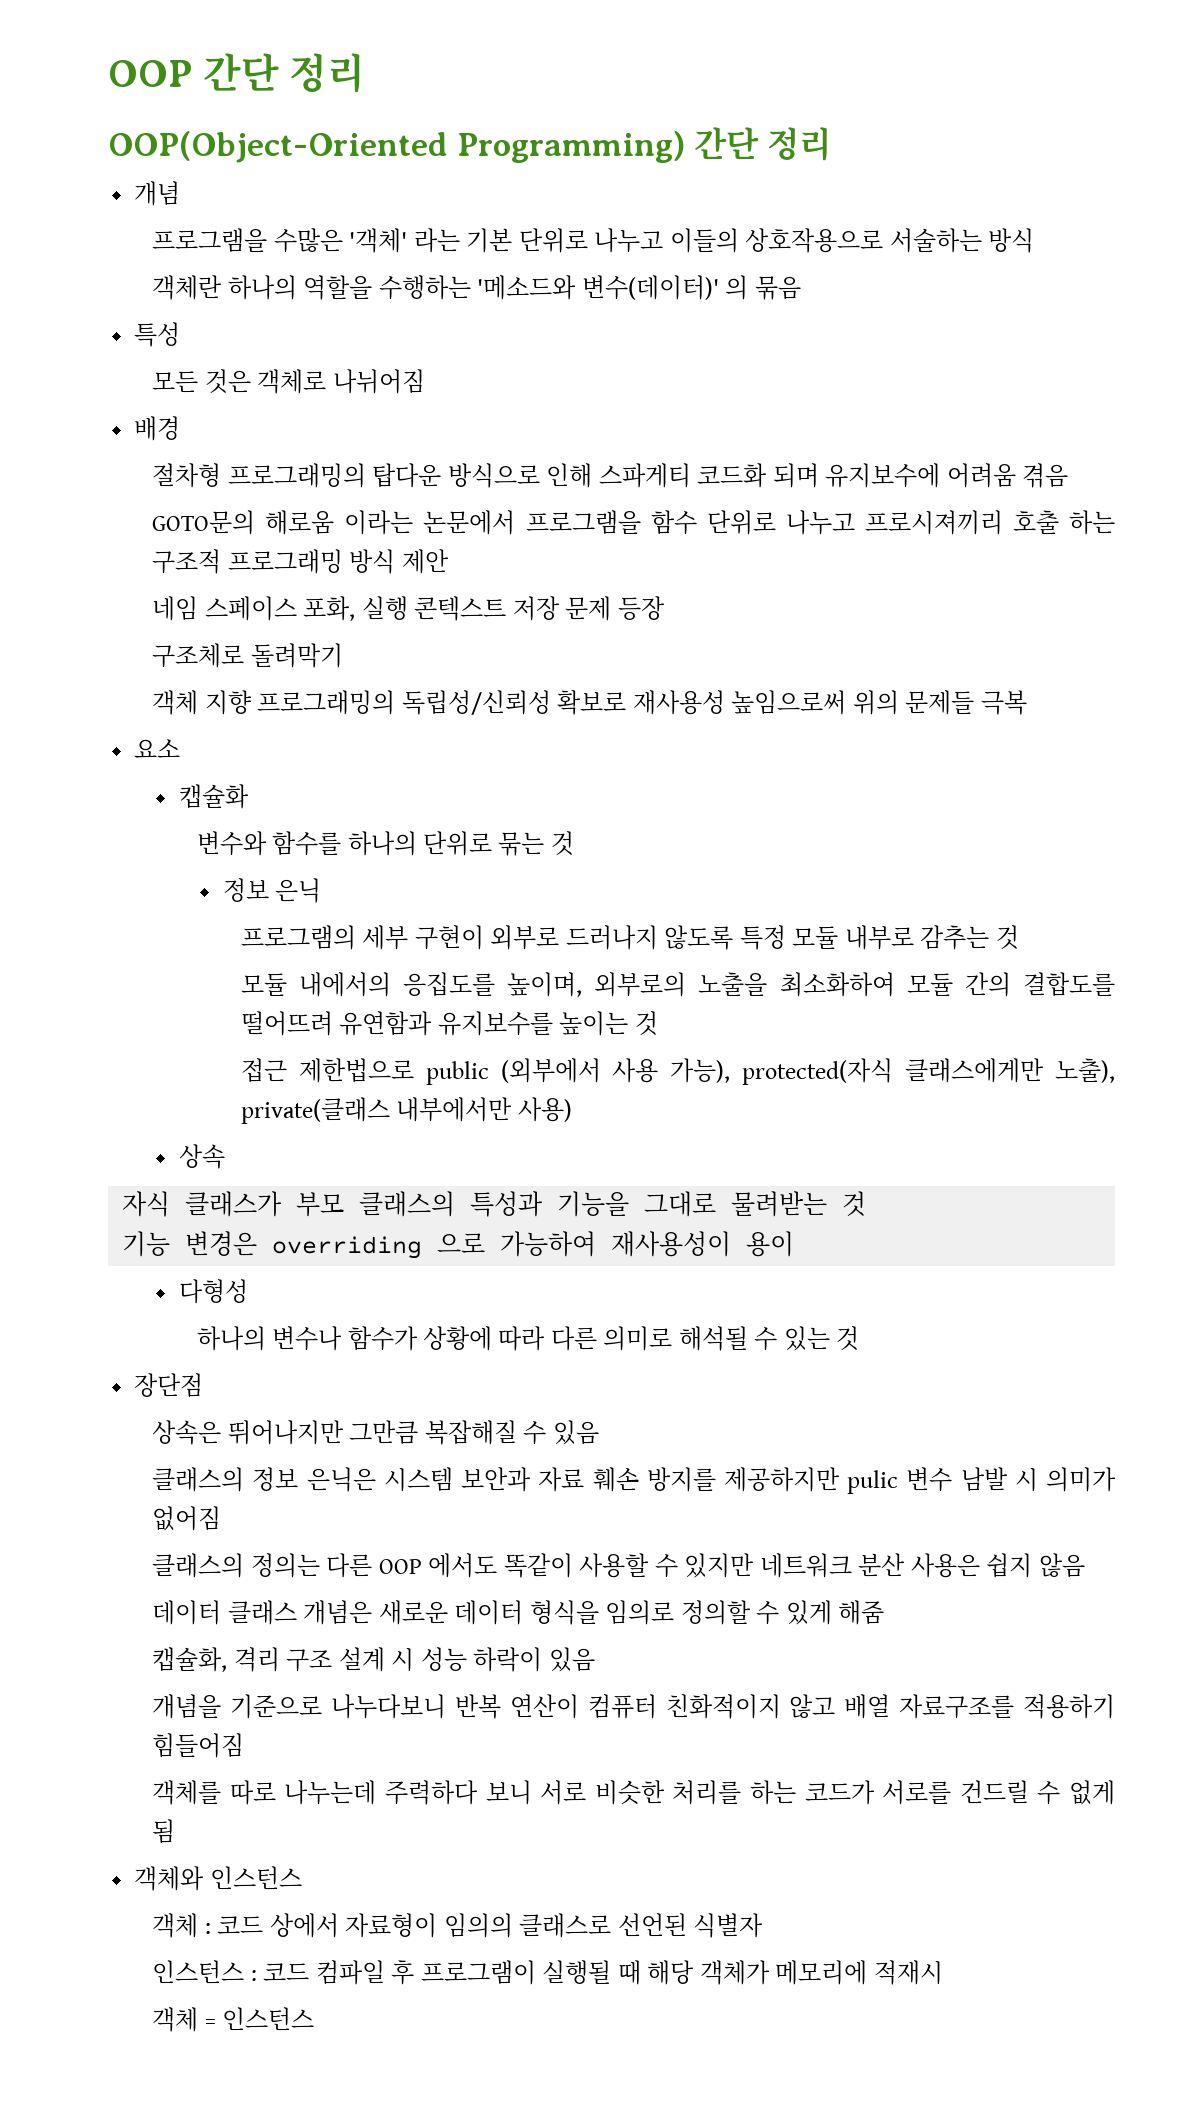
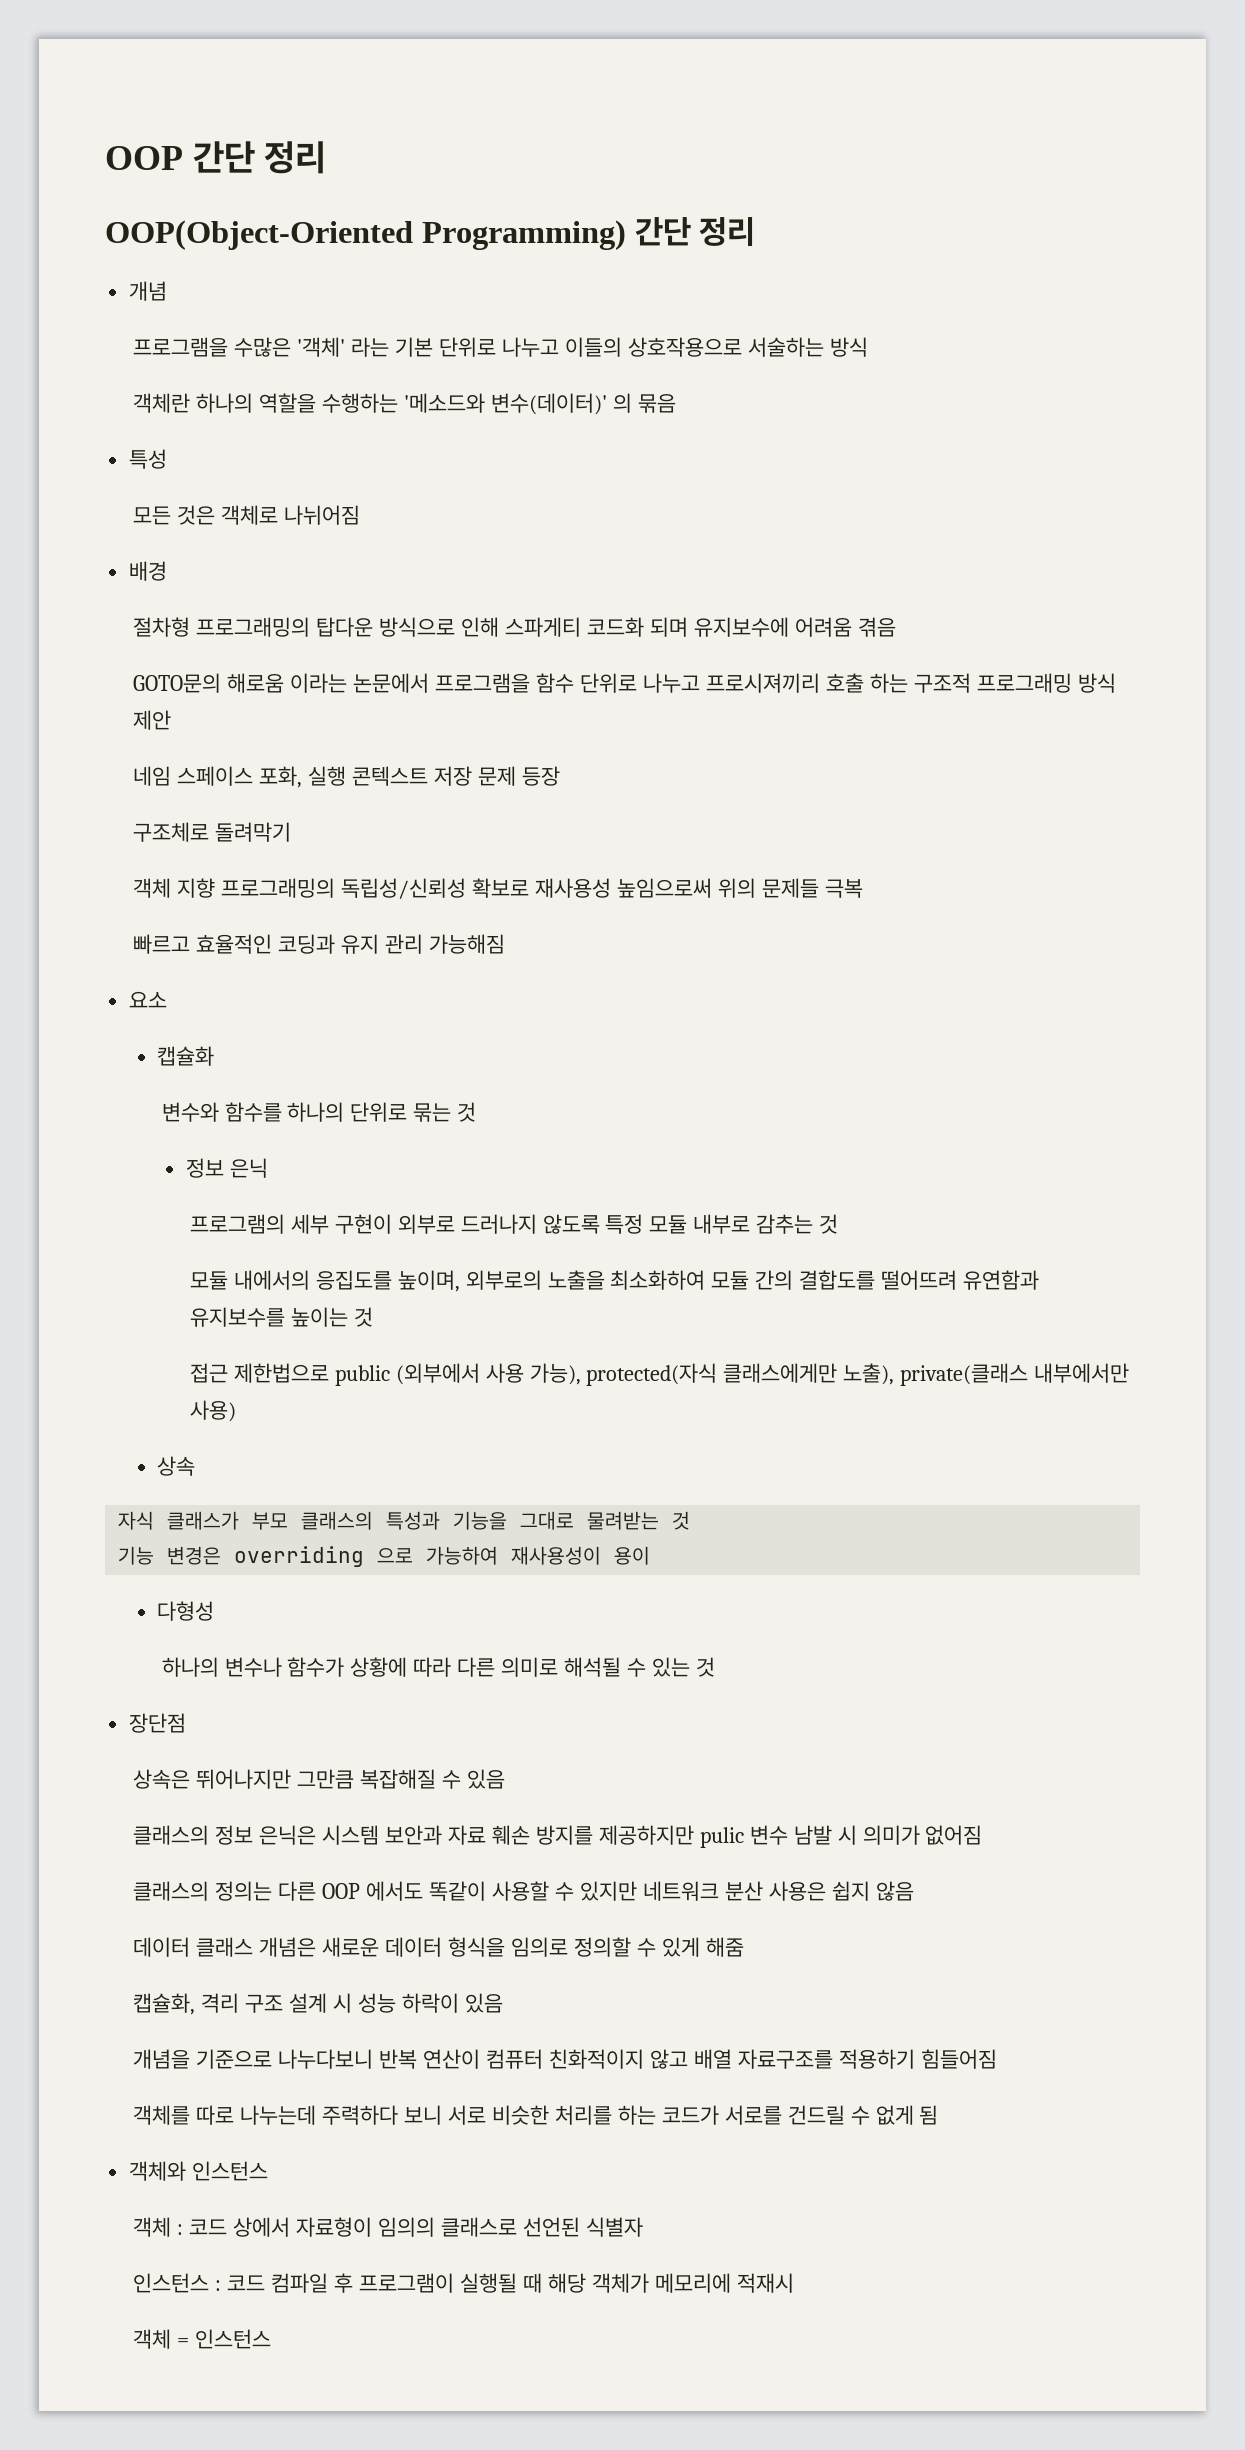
(1027, 702) none -> [133,934,505,954] // 빠르고 효율적인 코딩과 유지 관리 가능해짐

